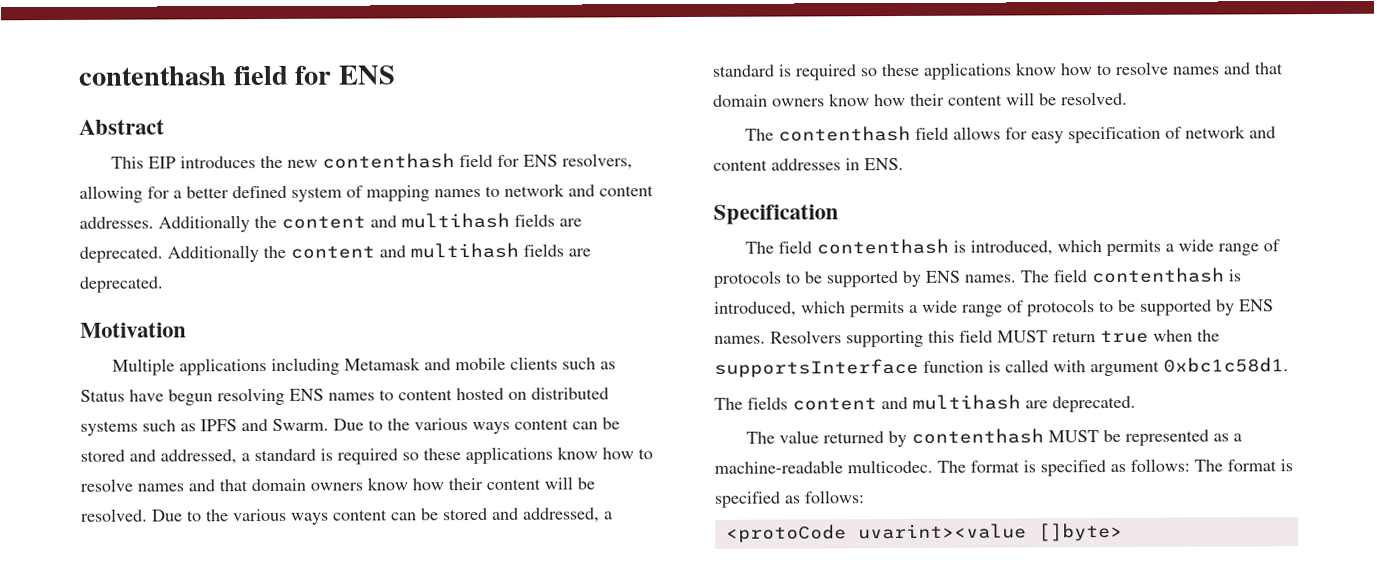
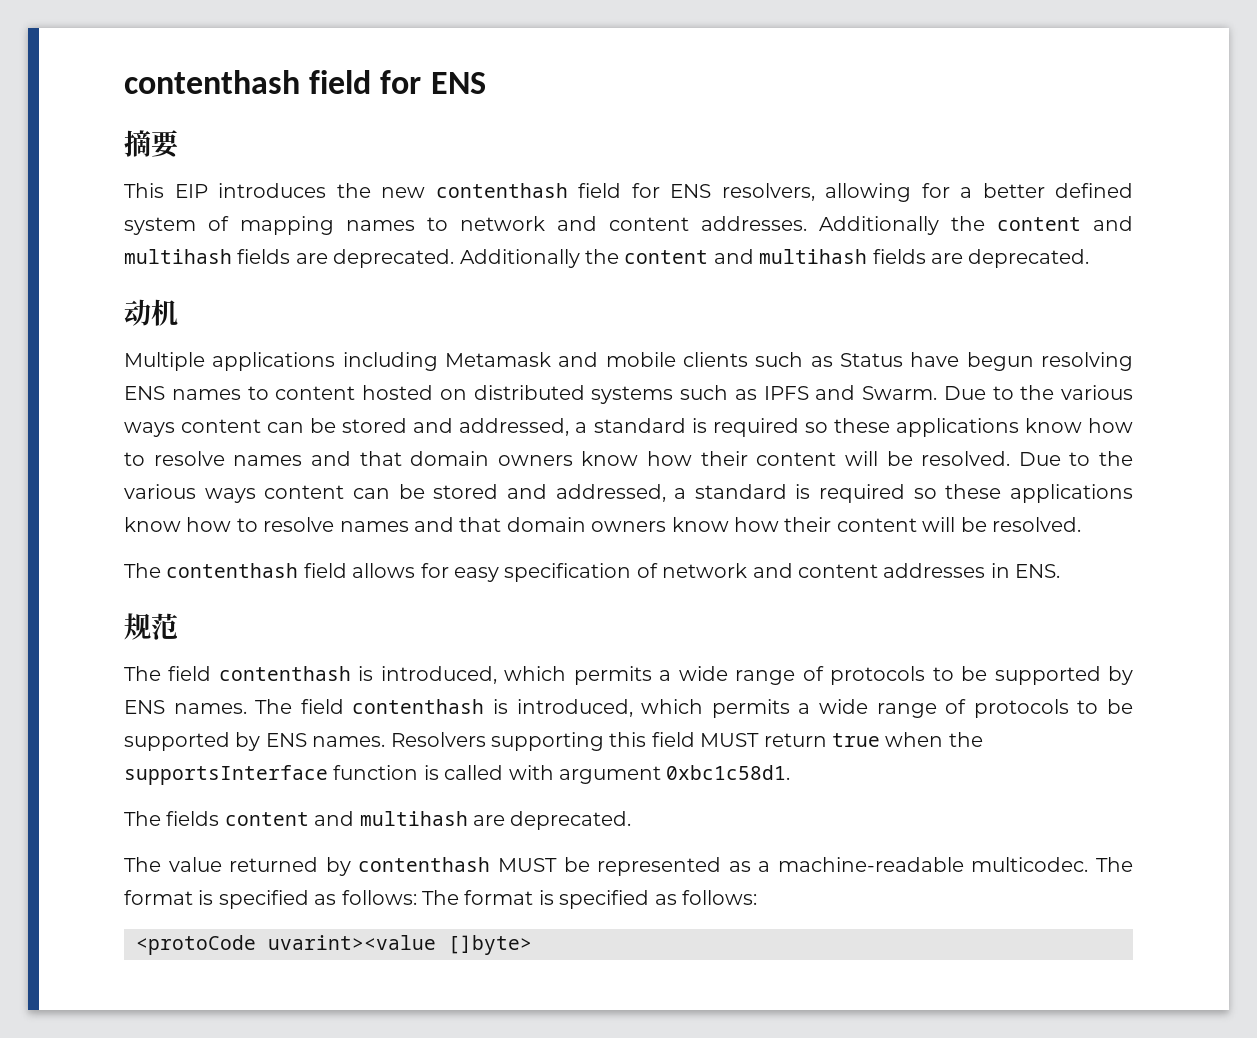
[79,119,165,135] Abstract -> [124,130,179,158] 摘要
[80,322,187,338] Motivation -> [124,299,178,326] 动机
[713,204,839,225] Specification -> [124,613,178,640] 规范

